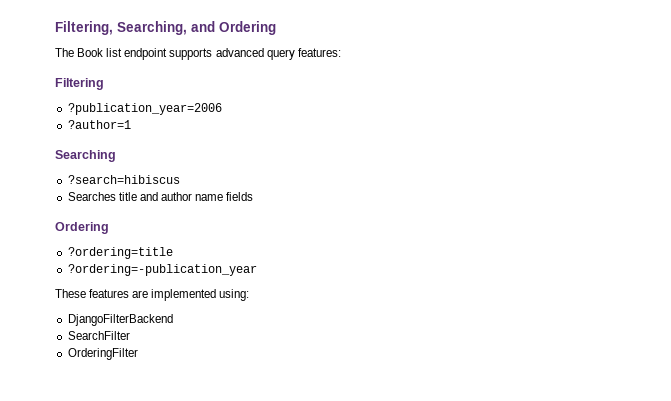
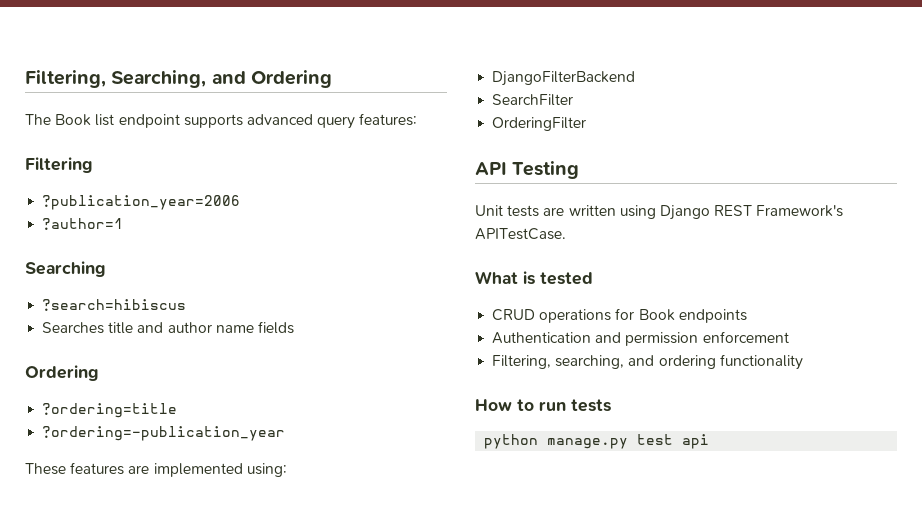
(138, 354) none -> [475,161,580,179] [475,205,844,220] [475,228,566,240] [475,271,593,285] [492,308,747,323] [492,331,789,346] [492,354,803,370] [475,399,611,412] [484,434,710,449] // API Testing // Unit tests are written using Django REST Framework's APITestCase. // What is tested // CRUD operations for Book endpoints // Authentication and permission enforcement // Filtering, searching, and ordering functionality // How to run tests // python manage.py test api

